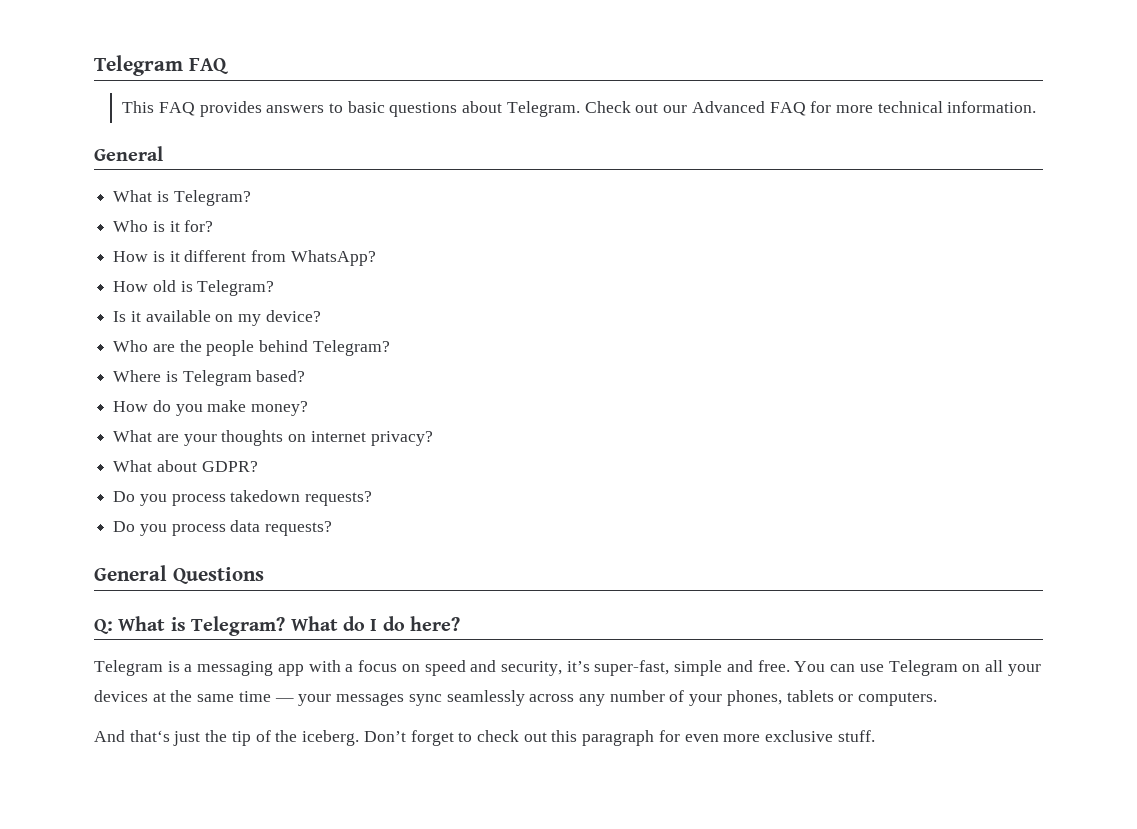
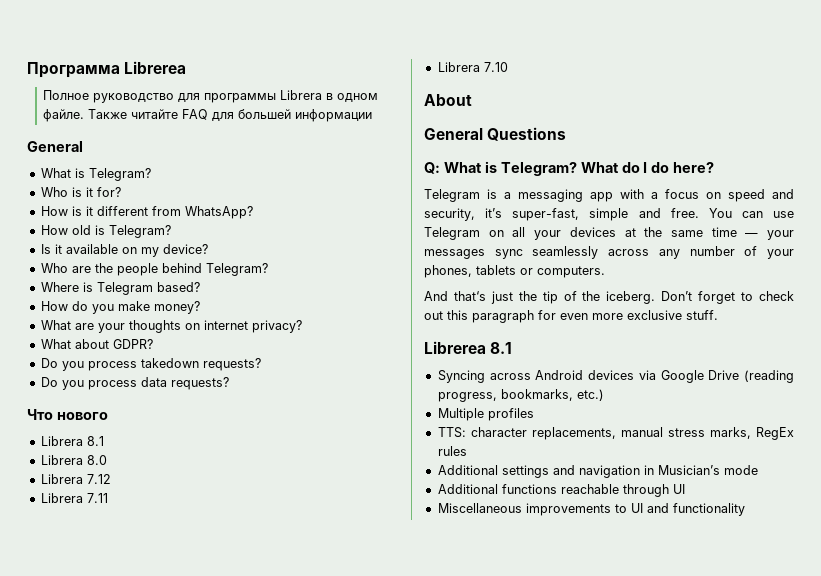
[94,55,228,76] [122,101,1037,117] Telegram FAQ // This FAQ provides answers to basic questions about Telegram. Check out our Advanced FAQ for more technical information. -> [27,61,187,78] [43,90,379,103] [43,109,373,122] Программа Librerea // Полное руководство для программы Librera в одном файле. Также читайте FAQ для большей информации
(333, 528) none -> [27,409,108,420] [40,436,104,446] [40,455,107,465] [40,474,111,484] [40,493,108,503] [437,62,508,72] [424,94,472,106] // Что нового // Librera 8.1 // Librera 8.0 // Librera 7.12 // Librera 7.11 // Librera 7.10 // About
(875, 736) none -> [424,341,513,354] [437,370,794,383] [437,389,604,402] [437,408,534,421] [437,427,794,440] [437,446,467,456] [437,465,758,478] [437,484,685,497] [437,503,745,516] // Librerea 8.1 // Syncing across Android devices via Google Drive (reading progress, bookmarks, etc.) // Multiple profiles // TTS: character replacements, manual stress marks, RegEx rules // Additional settings and navigation in Musician’s mode // Additional functions reachable through UI // Miscellaneous improvements to UI and functionality

